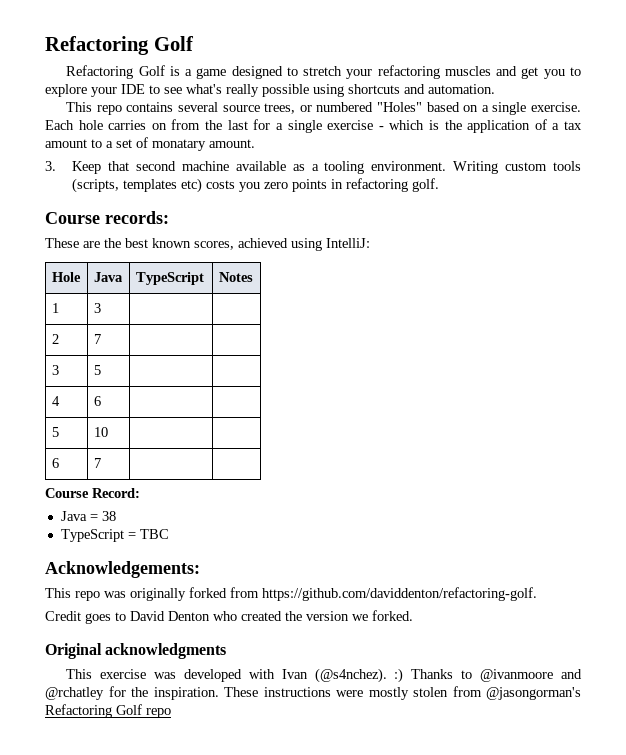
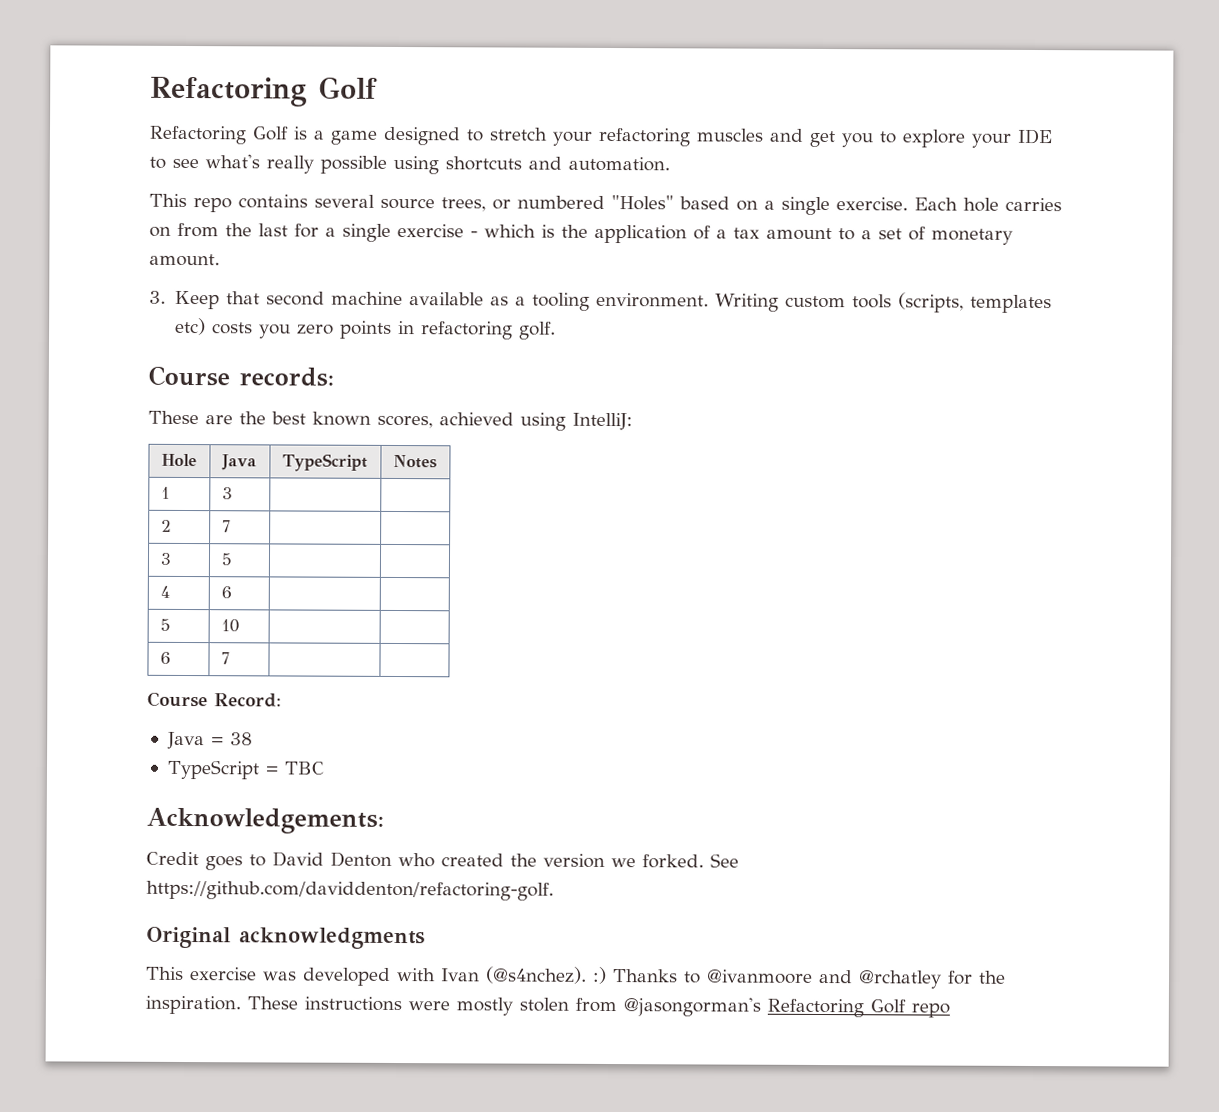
[152,139,206,151] monatary -> [931,228,1013,245] monetary
[45,587,537,601] // This repo was originally forked from https://github.com/daviddenton/refactoring-golf. -> (384, 820) none
(413, 615) none -> [710,853,739,868] [146,880,554,901] See https://github.com/daviddenton/refactoring-golf.

